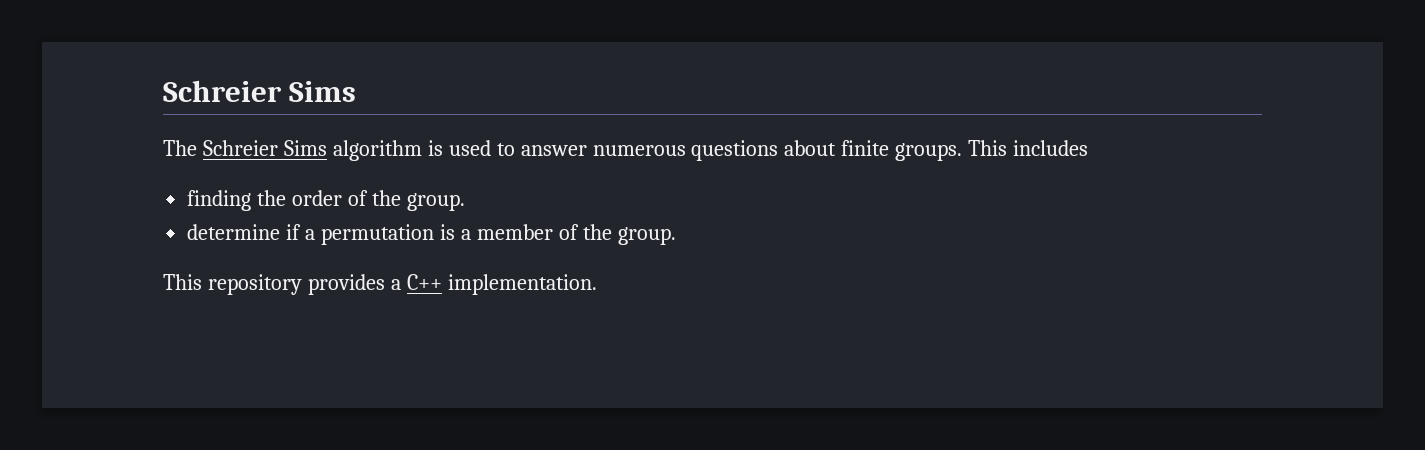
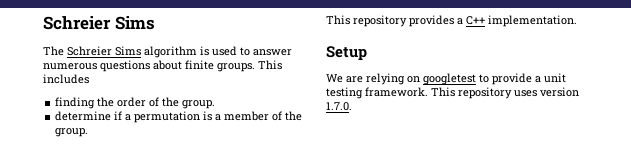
(597, 284) none -> [326,46,367,61] [326,73,566,85] [326,87,579,99] [326,102,352,111] // Setup // We are relying on googletest to provide a unit testing framework. This repository uses version 1.7.0.

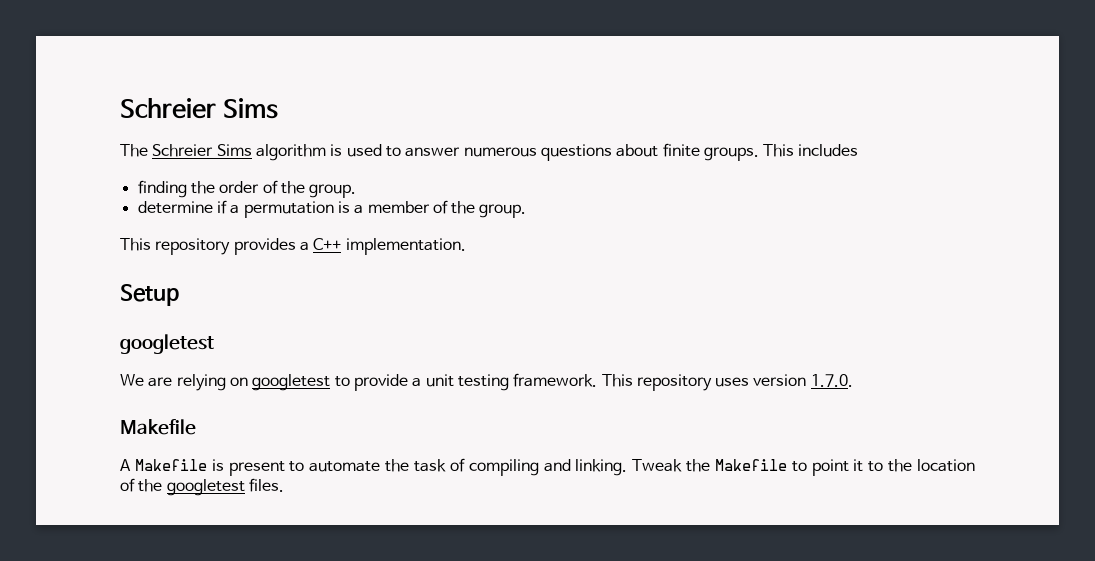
(367, 53) none -> [120,334,214,354] // googletest
(352, 106) none -> [120,419,196,435] [120,458,975,476] [120,478,284,496] // Makefile // A Makefile is present to automate the task of compiling and linking. Tweak the Makefile to point it to the location of the googletest files.

